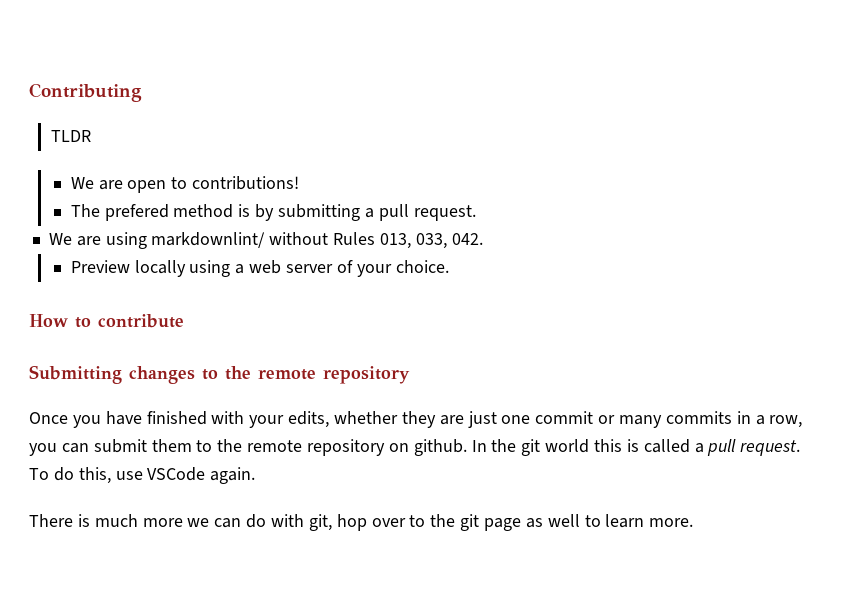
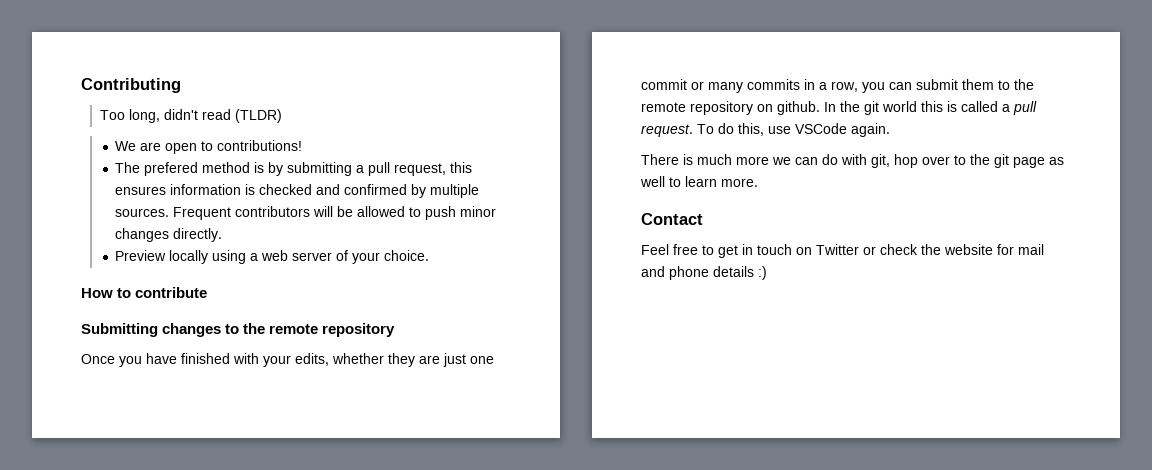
[50,130,91,142] TLDR -> [100,109,283,123] Too long, didn't read (TLDR)
[413,205,476,221] [48,232,483,249] request. // We are using markdownlint/ without Rules 013, 033, 042. -> [394,162,473,176] [115,184,480,198] [115,206,497,220] [115,228,223,242] request, this ensures information is checked and confirmed by multiple sources. Frequent contributors will be allowed to push minor changes directly.
(694, 522) none -> [641,213,703,225] [641,244,1044,258] [641,266,767,280] // Contact // Feel free to get in touch on Twitter or check the website for mail and phone details :)

